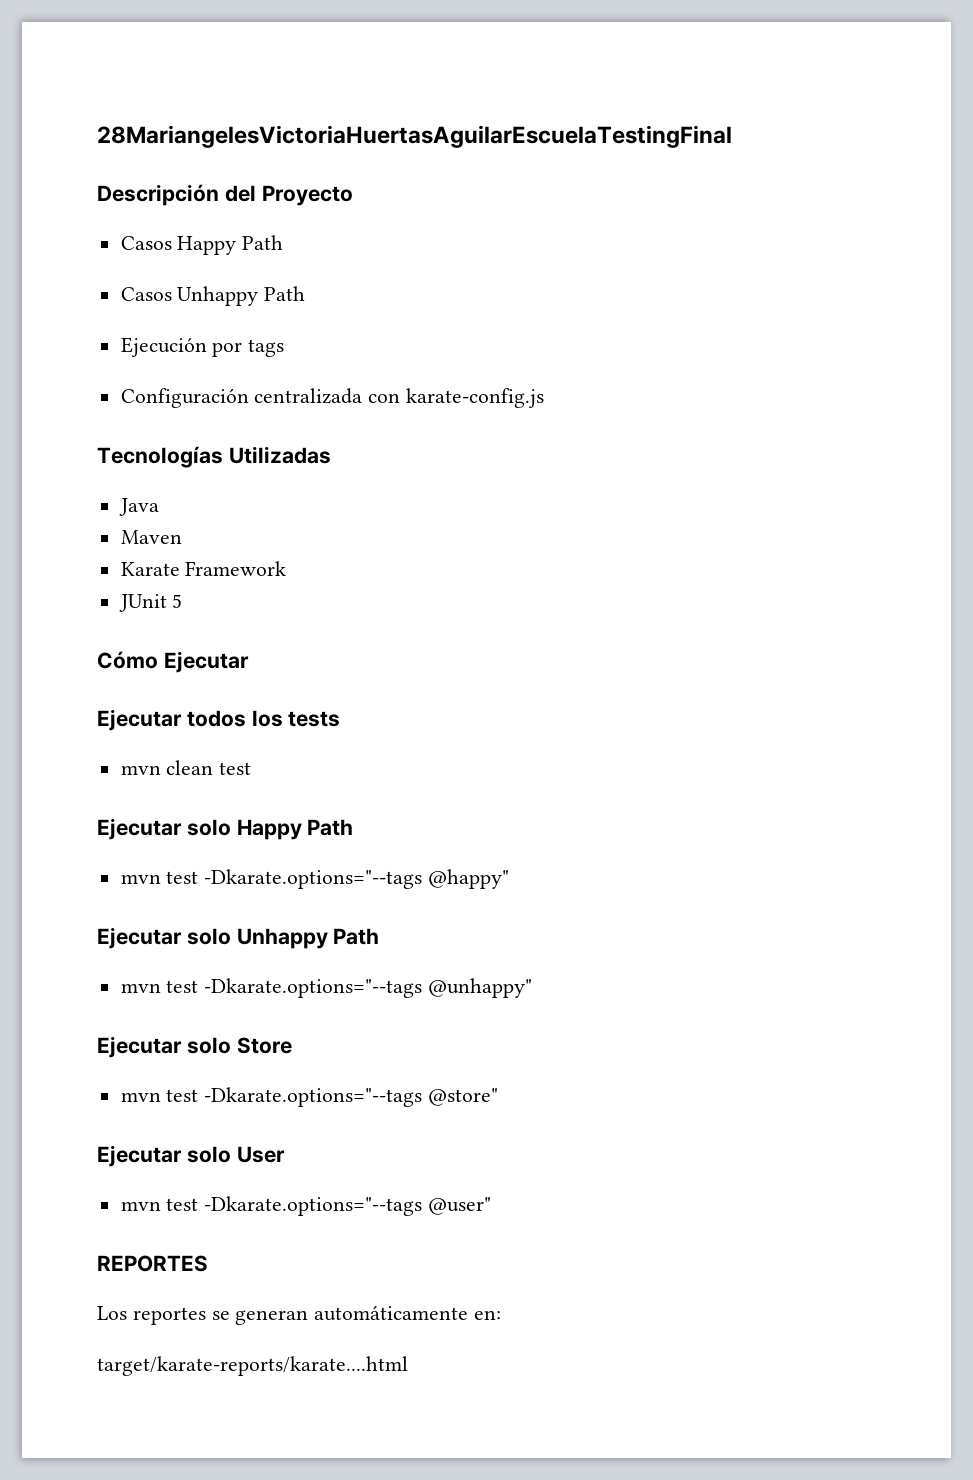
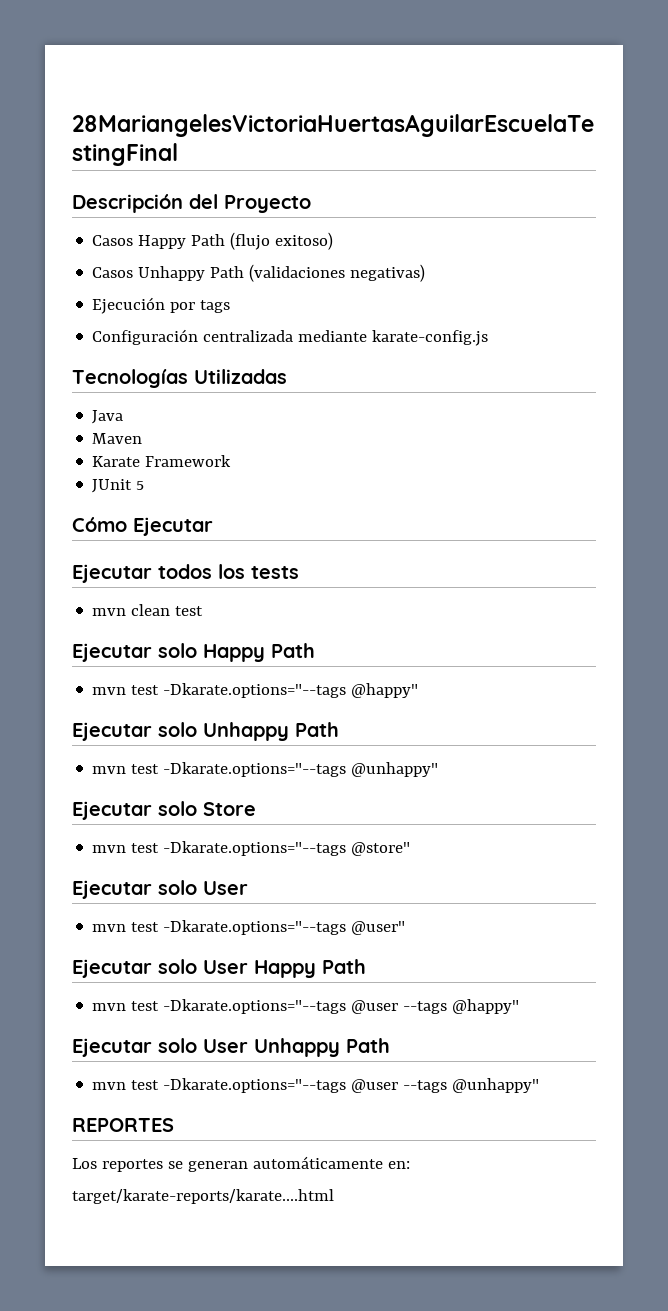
(284, 242) none -> [230,232,334,250] (flujo exitoso)
(306, 293) none -> [249,264,426,282] (validaciones negativas)
[368,393,401,403] con -> [298,330,368,342] mediante
(492, 1206) none -> [72,959,366,978] [92,999,520,1014] [72,1038,390,1057] [92,1078,540,1093] // Ejecutar solo User Happy Path // mvn test -Dkarate.options="--tags @user --tags @happy" // Ejecutar solo User Unhappy Path // mvn test -Dkarate.options="--tags @user --tags @unhappy"

